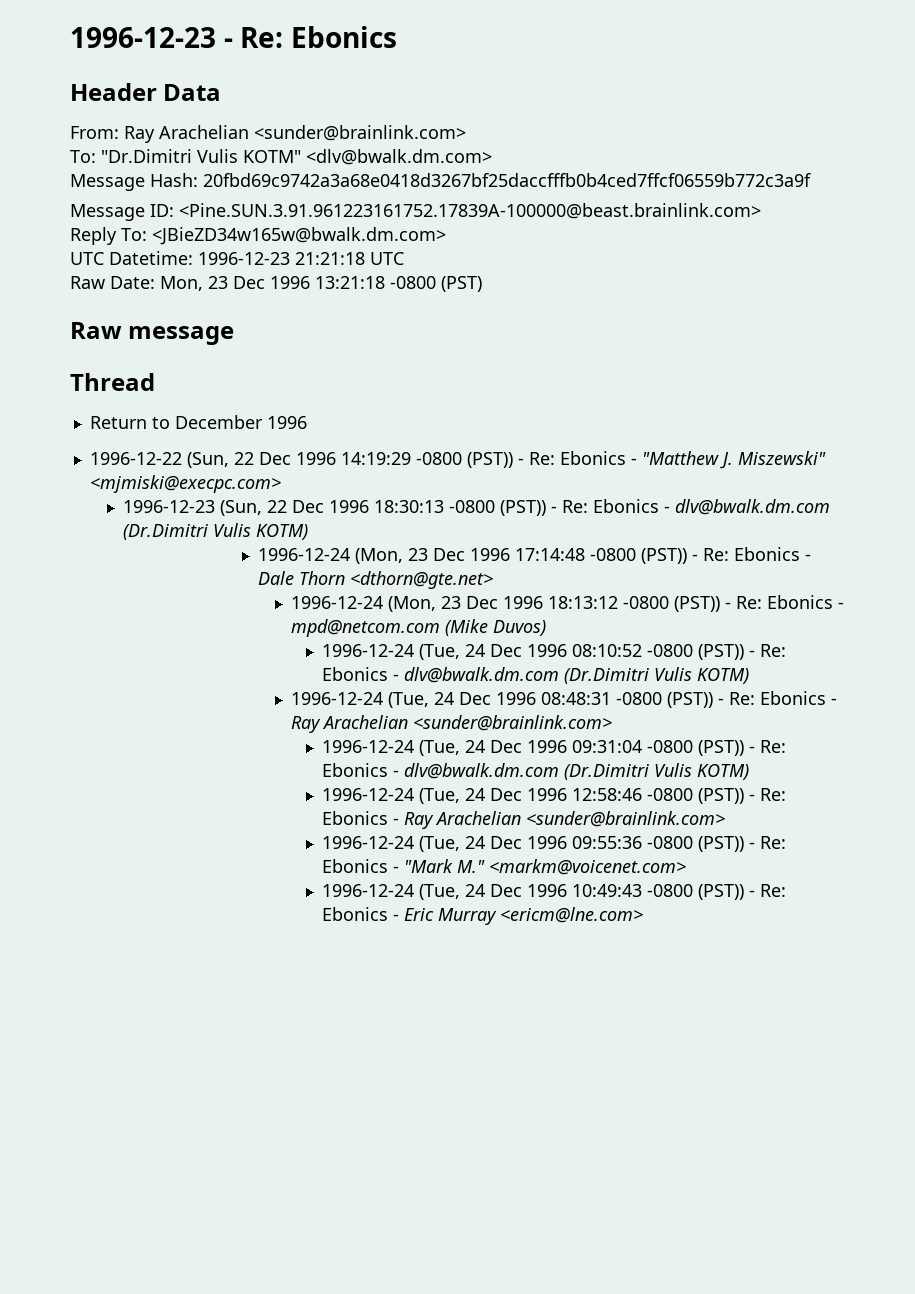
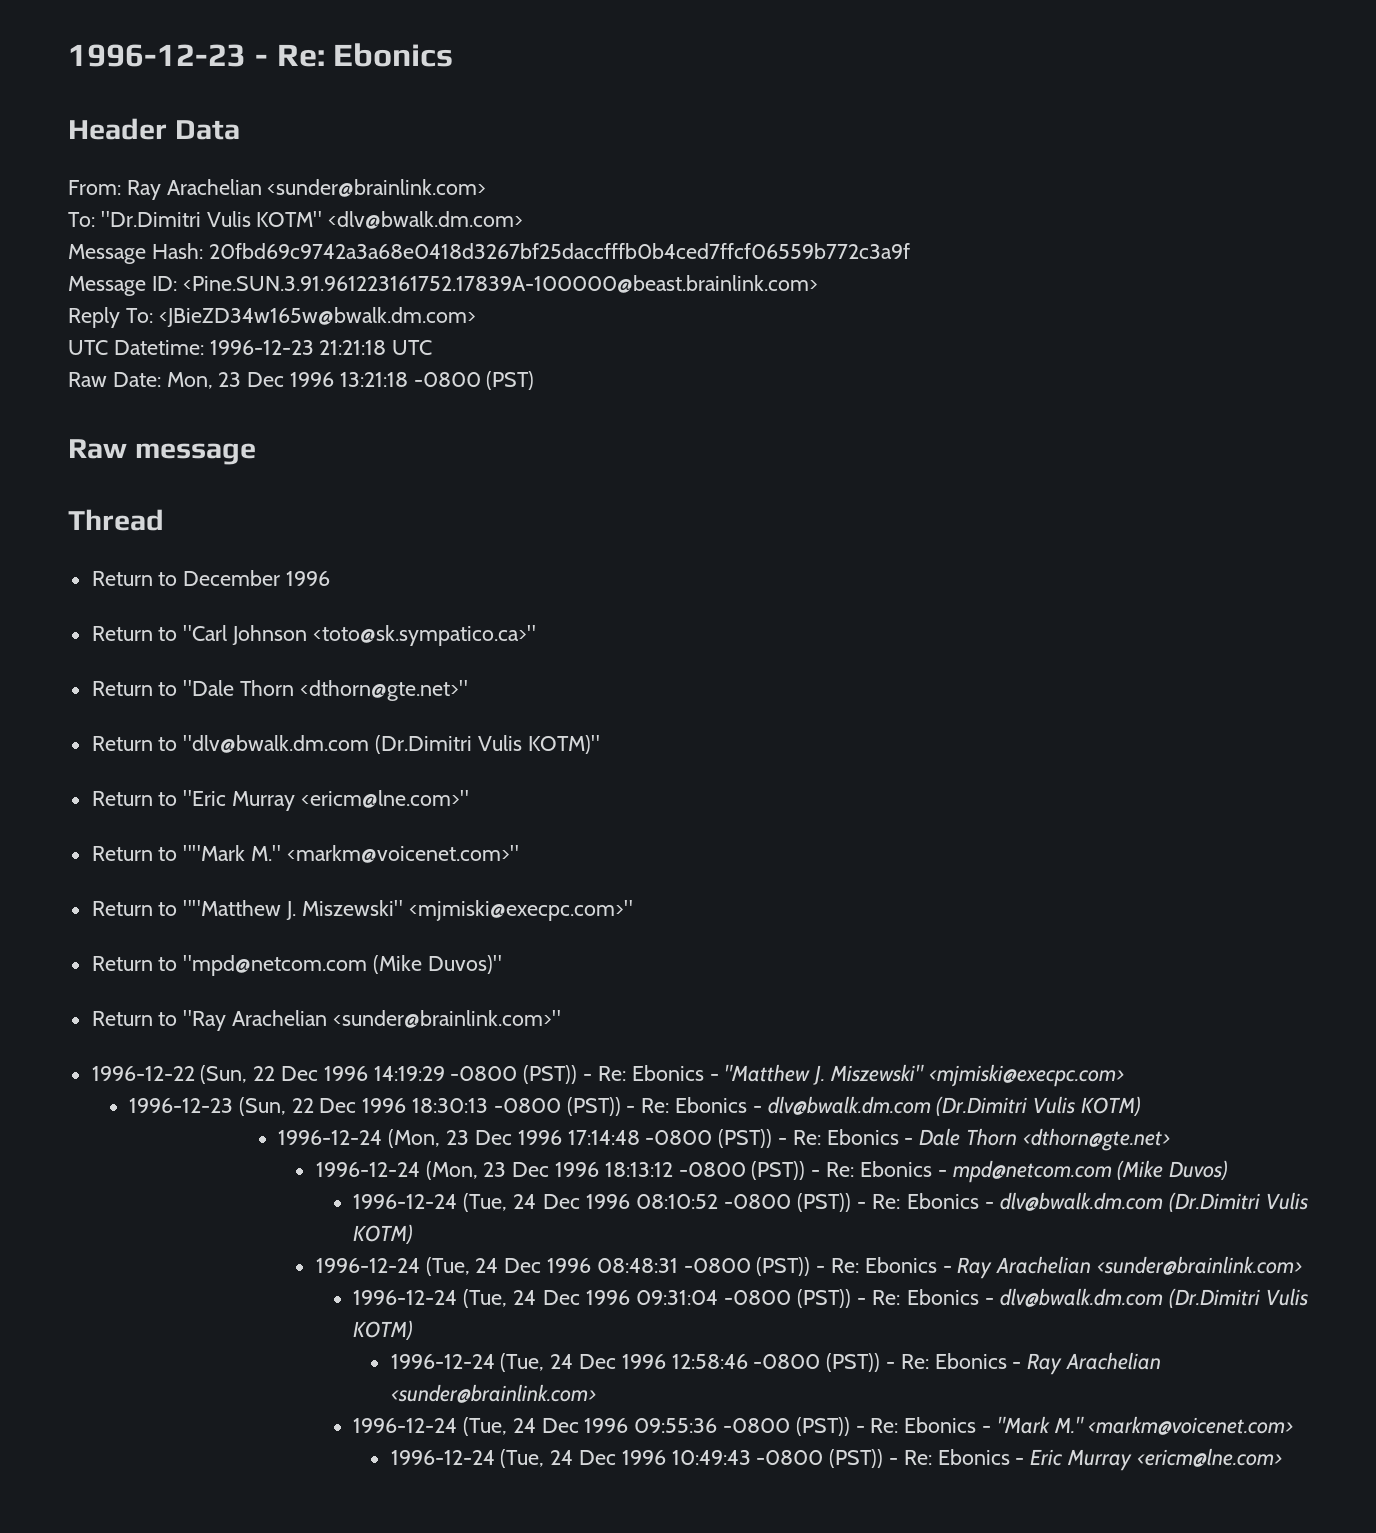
(307, 422) none -> [91,625,536,646] [91,680,468,701] [91,735,600,754] [91,790,469,811] [91,845,519,863] [91,900,633,921] [91,955,502,976] [91,1010,561,1031] // Return to "Carl Johnson <toto@sk.sympatico.ca>" // Return to "Dale Thorn <dthorn@gte.net>" // Return to "dlv@bwalk.dm.com (Dr.Dimitri Vulis KOTM)" // Return to "Eric Murray <ericm@lne.com>" // Return to ""Mark M." <markm@voicenet.com>" // Return to ""Matthew J. Miszewski" <mjmiski@execpc.com>" // Return to "mpd@netcom.com (Mike Duvos)" // Return to "Ray Arachelian <sunder@brainlink.com>"

